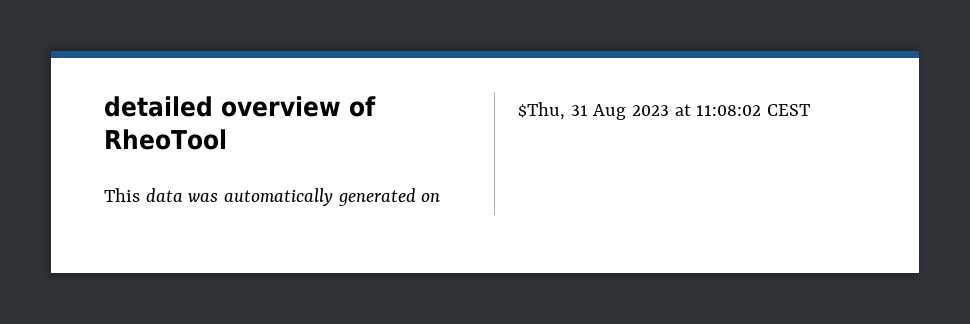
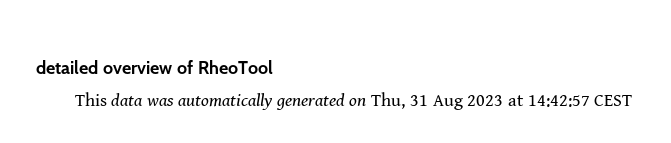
[518,102,565,120] $Thu, -> [371,92,406,109] Thu,
[696,105,762,116] 11:08:02 -> [527,95,590,107] 14:42:57

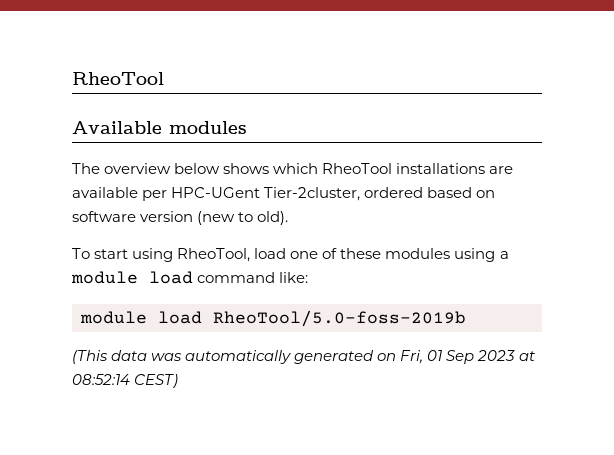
[36,60,273,74] [74,92,107,106] detailed overview of RheoTool // This -> [72,72,164,85] [72,121,247,134] [72,163,514,174] [72,187,496,201] [72,211,289,225] [72,248,509,262] [71,271,309,284] [80,310,466,327] [72,350,108,364] RheoTool // Available modules // The overview below shows which RheoTool installations are available per HPC-UGent Tier-2cluster, ordered based on software version (new to old). // To start using RheoTool, load one of these modules using a module load command like: // module load RheoTool/5.0-foss-2019b // (This
[371,92,633,110] Thu, 31 Aug 2023 at 14:42:57 CEST -> [400,350,535,364] [72,374,179,388] Fri, 01 Sep 2023 at 08:52:14 CEST)

